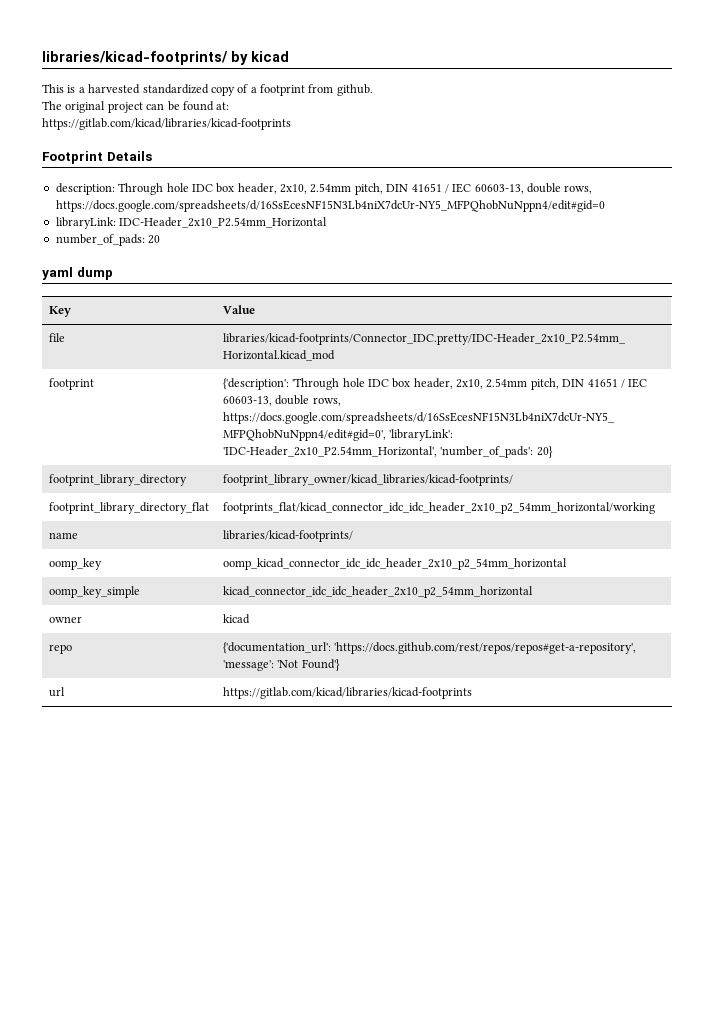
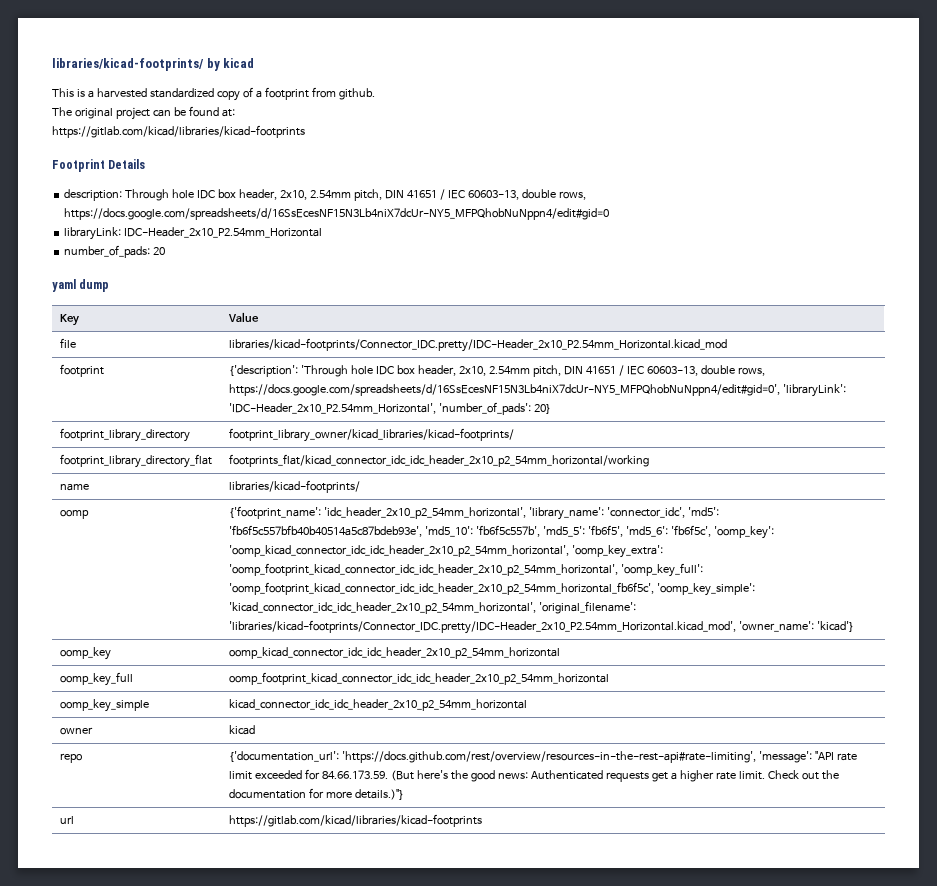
(353, 536) none -> [60,510,90,519] [229,506,720,520] [229,525,775,539] [229,545,664,558] [229,563,704,577] [229,582,756,596] [229,601,637,614] [229,620,855,634] // oomp | {'footprint_name': 'idc_header_2x10_p2_54mm_horizontal', 'library_name': 'connector_idc', 'md5': 'fb6f5c557bfb40b40514a5c87bdeb93e', 'md5_10': 'fb6f5c557b', 'md5_5': 'fb6f5', 'md5_6': 'fb6f5c', 'oomp_key': 'oomp_kicad_connector_idc_idc_header_2x10_p2_54mm_horizontal', 'oomp_key_extra': 'oomp_footprint_kicad_connector_idc_idc_header_2x10_p2_54mm_horizontal', 'oomp_key_full': 'oomp_footprint_kicad_connector_idc_idc_header_2x10_p2_54mm_horizontal_fb6f5c', 'oomp_key_simple': 'kicad_connector_idc_idc_header_2x10_p2_54mm_horizontal', 'original_filename': 'libraries/kicad-footprints/Connector_IDC.pretty/IDC-Header_2x10_P2.54mm_Horizontal.kicad_mod', 'owner_name': 'kicad'}
(567, 564) none -> [60,672,134,686] [229,672,610,685] // oomp_key_full | oomp_footprint_kicad_connector_idc_idc_header_2x10_p2_54mm_horizontal
[334,642,637,654] [222,659,340,671] 'https://docs.github.com/rest/repos/repos#get-a-repository', 'message': 'Not Found'} -> [342,751,858,763] [229,769,839,782] [229,788,405,800] 'https://docs.github.com/rest/overview/resources-in-the-rest-api#rate-limiting', 'message': "API rate limit exceeded for 84.66.173.59. (But here's the good news: Authenticated requests get a higher rate limit. Check out the documentation for more details.)"}

